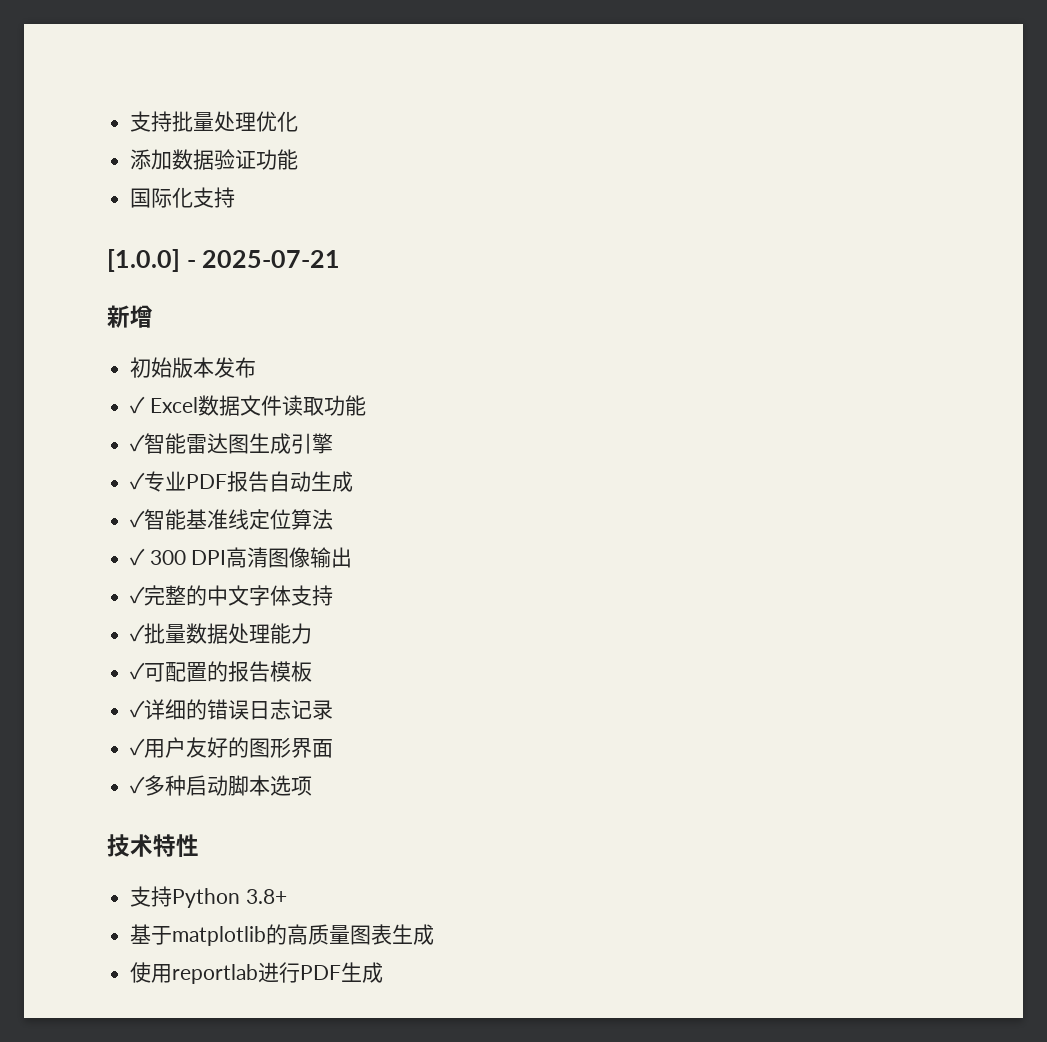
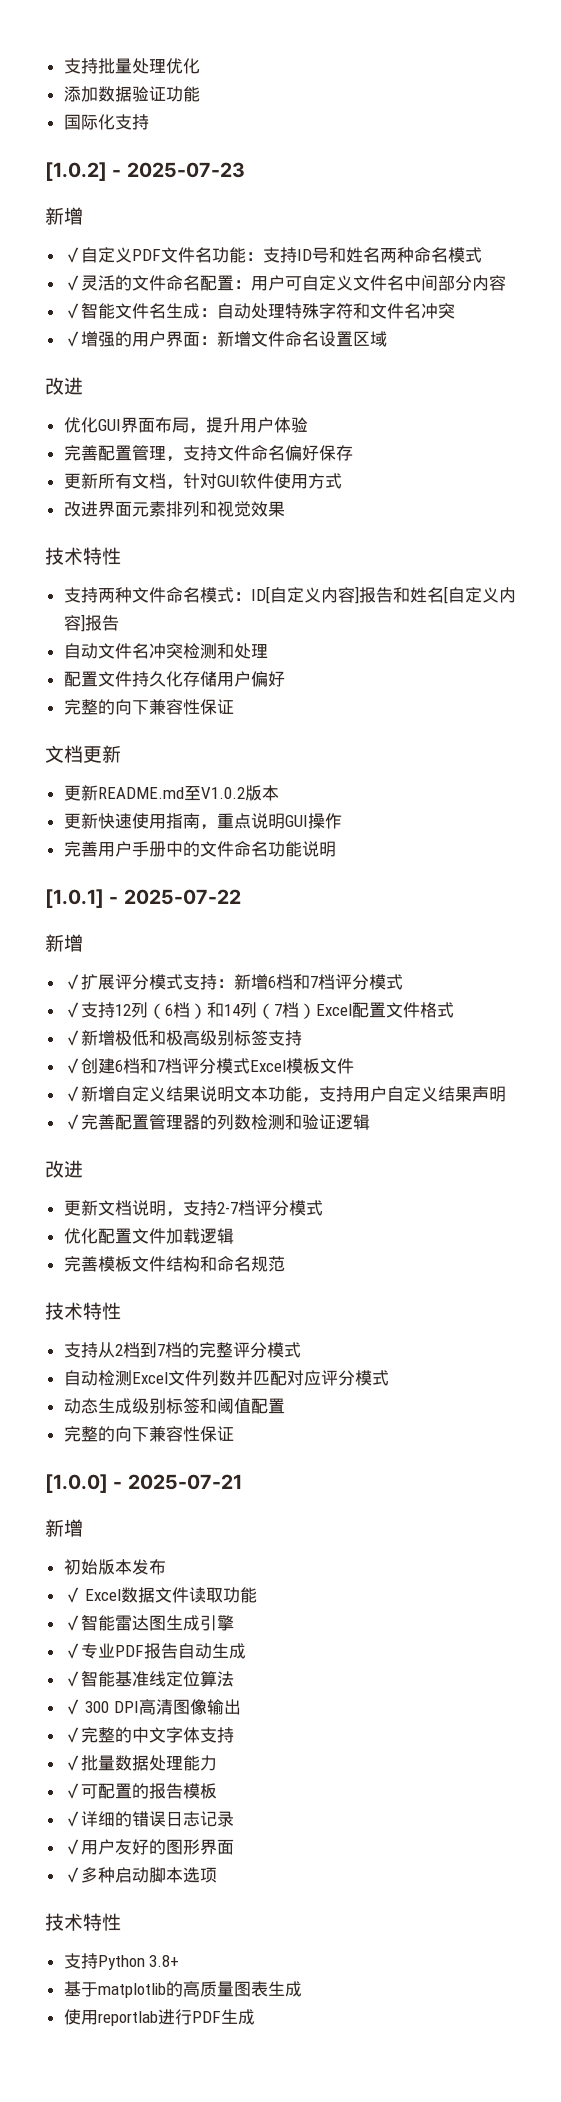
(236, 197) none -> [45,162,245,181] [45,207,83,225] [63,247,482,263] [63,275,506,291] [63,302,455,319] [63,331,387,347] [45,377,83,395] [63,417,308,434] [63,445,353,462] [63,473,342,490] [63,501,285,517] [45,547,121,565] [63,586,516,604] [63,614,119,632] [63,643,268,659] [63,671,285,687] [63,699,234,715] [45,745,121,763] [63,785,279,801] [63,813,342,830] [63,841,336,857] [45,889,241,908] [45,934,83,952] [63,974,403,990] [63,1002,454,1019] [63,1030,302,1046] [63,1058,354,1074] [63,1086,506,1103] [63,1114,370,1130] [45,1160,83,1178] [63,1200,323,1217] [63,1228,234,1244] [63,1256,285,1272] [45,1302,121,1320] [63,1342,301,1358] [63,1370,389,1386] [63,1398,285,1414] [63,1426,234,1442] // [1.0.2] - 2025-07-23 // 新增 // ✓自定义PDF文件名功能：支持ID号和姓名两种命名模式 // ✓灵活的文件命名配置：用户可自定义文件名中间部分内容 // ✓智能文件名生成：自动处理特殊字符和文件名冲突 // ✓增强的用户界面：新增文件命名设置区域 // 改进 // 优化GUI界面布局，提升用户体验 // 完善配置管理，支持文件命名偏好保存 // 更新所有文档，针对GUI软件使用方式 // 改进界面元素排列和视觉效果 // 技术特性 // 支持两种文件命名模式：ID[自定义内容]报告和姓名[自定义内容]报告 // 自动文件名冲突检测和处理 // 配置文件持久化存储用户偏好 // 完整的向下兼容性保证 // 文档更新 // 更新README.md至V1.0.2版本 // 更新快速使用指南，重点说明GUI操作 // 完善用户手册中的文件命名功能说明 // [1.0.1] - 2025-07-22 // 新增 // ✓扩展评分模式支持：新增6档和7档评分模式 // ✓支持12列（6档）和14列（7档）Excel配置文件格式 // ✓新增极低和极高级别标签支持 // ✓创建6档和7档评分模式Excel模板文件 // ✓新增自定义结果说明文本功能，支持用户自定义结果声明 // ✓完善配置管理器的列数检测和验证逻辑 // 改进 // 更新文档说明，支持2-7档评分模式 // 优化配置文件加载逻辑 // 完善模板文件结构和命名规范 // 技术特性 // 支持从2档到7档的完整评分模式 // 自动检测Excel文件列数并匹配对应评分模式 // 动态生成级别标签和阈值配置 // 完整的向下兼容性保证

